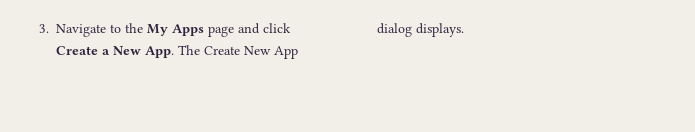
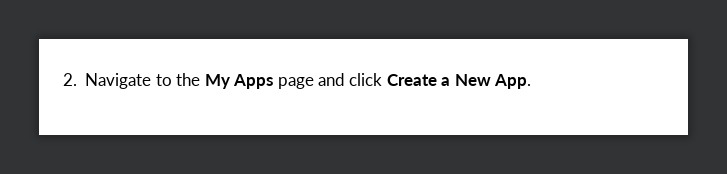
[39,24,49,33] 3. -> [63,73,77,86] 2.
[178,45,298,59] [377,23,464,37] The Create New App dialog displays. -> (532, 81) none

